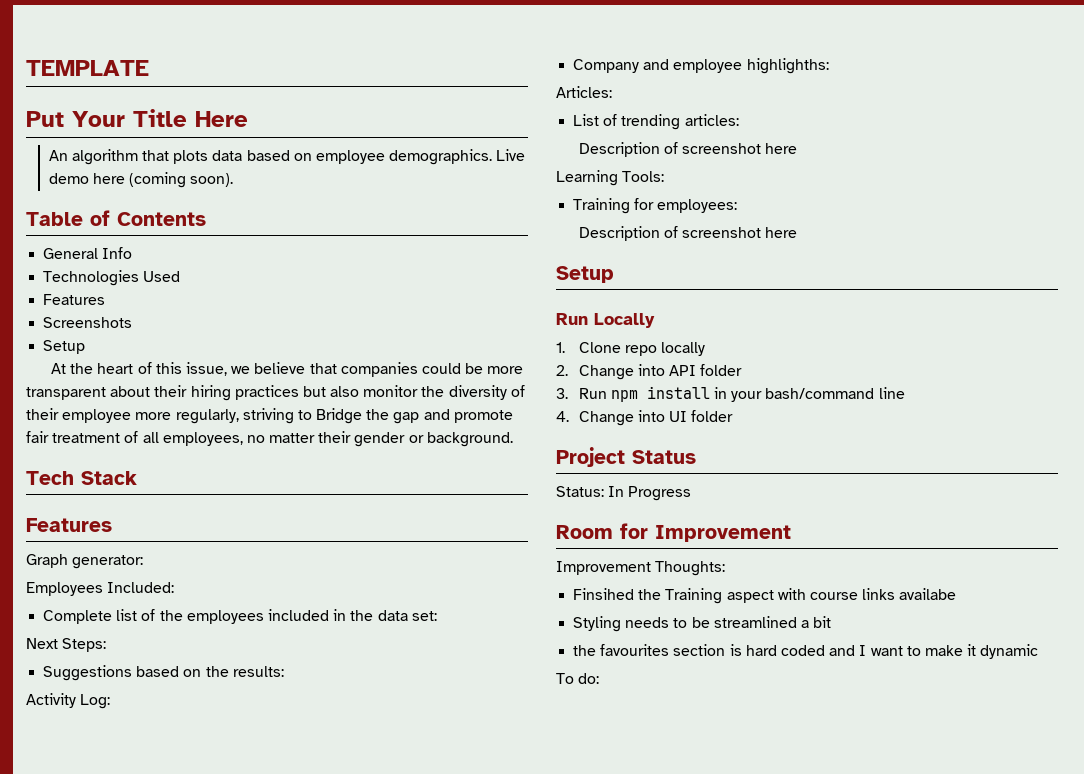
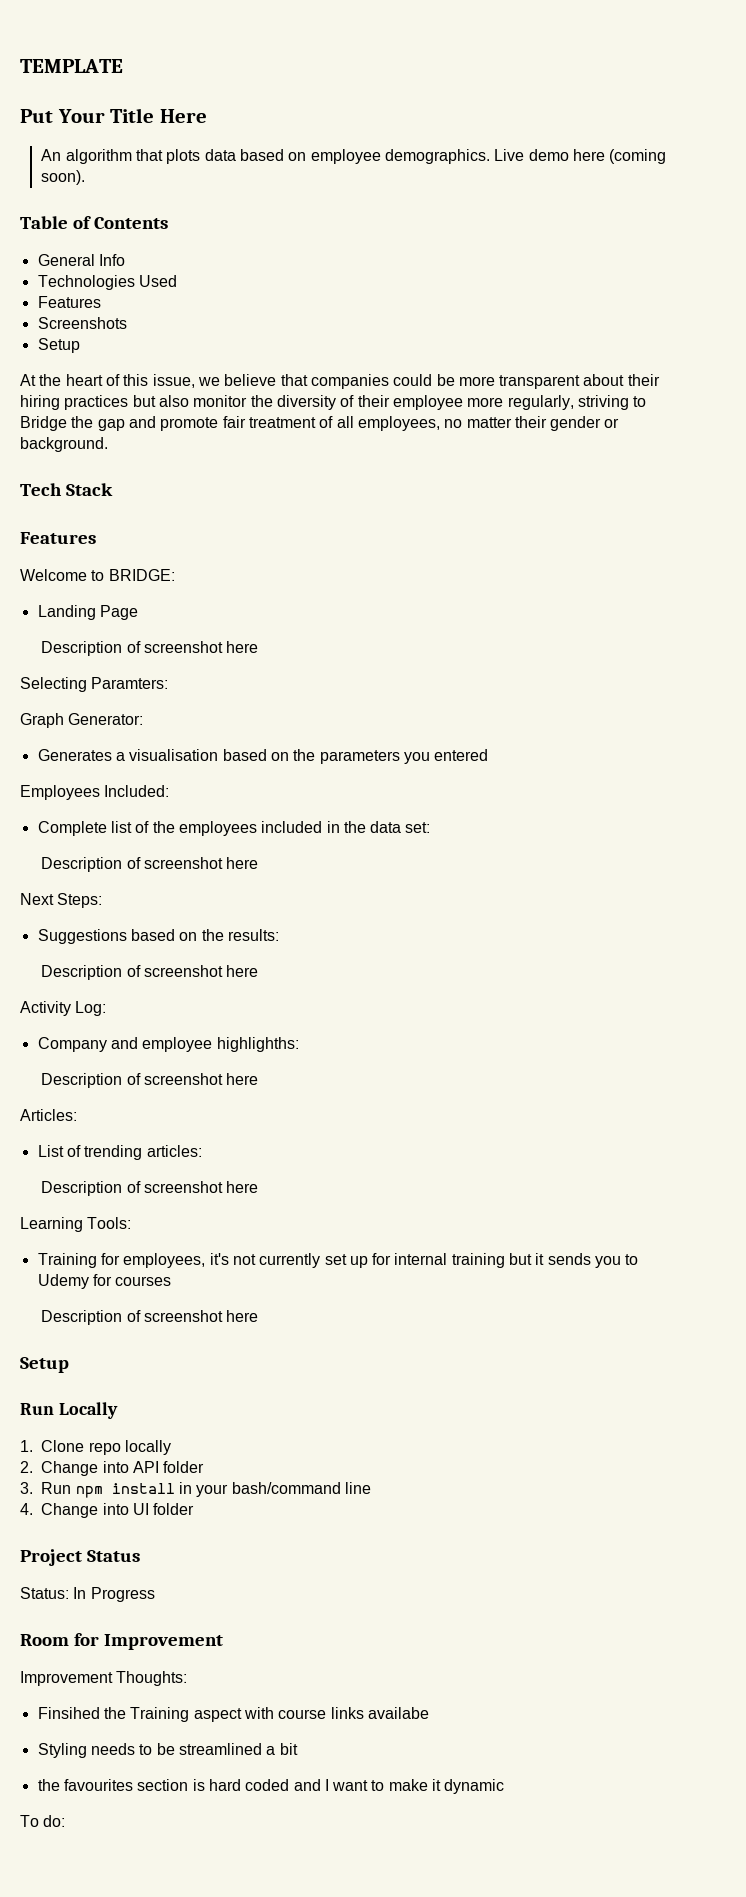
[26,554,144,569] Graph generator: -> [20,569,175,581] [37,605,138,620] [41,641,259,656] [20,677,169,692] [20,713,144,728] [37,749,489,764] Welcome to BRIDGE: // Landing Page // Description of screenshot here // Selecting Paramters: // Graph Generator: // Generates a visualisation based on the parameters you entered
(437, 616) none -> [41,857,259,872] // Description of screenshot here
(284, 671) none -> [41,965,259,980] // Description of screenshot here
(829, 66) none -> [41,1073,259,1088] // Description of screenshot here
[657,199,738,213] employees: -> [123,1253,639,1268] [37,1274,172,1289] employees, it's not currently set up for internal training but it sends you to Udemy for courses

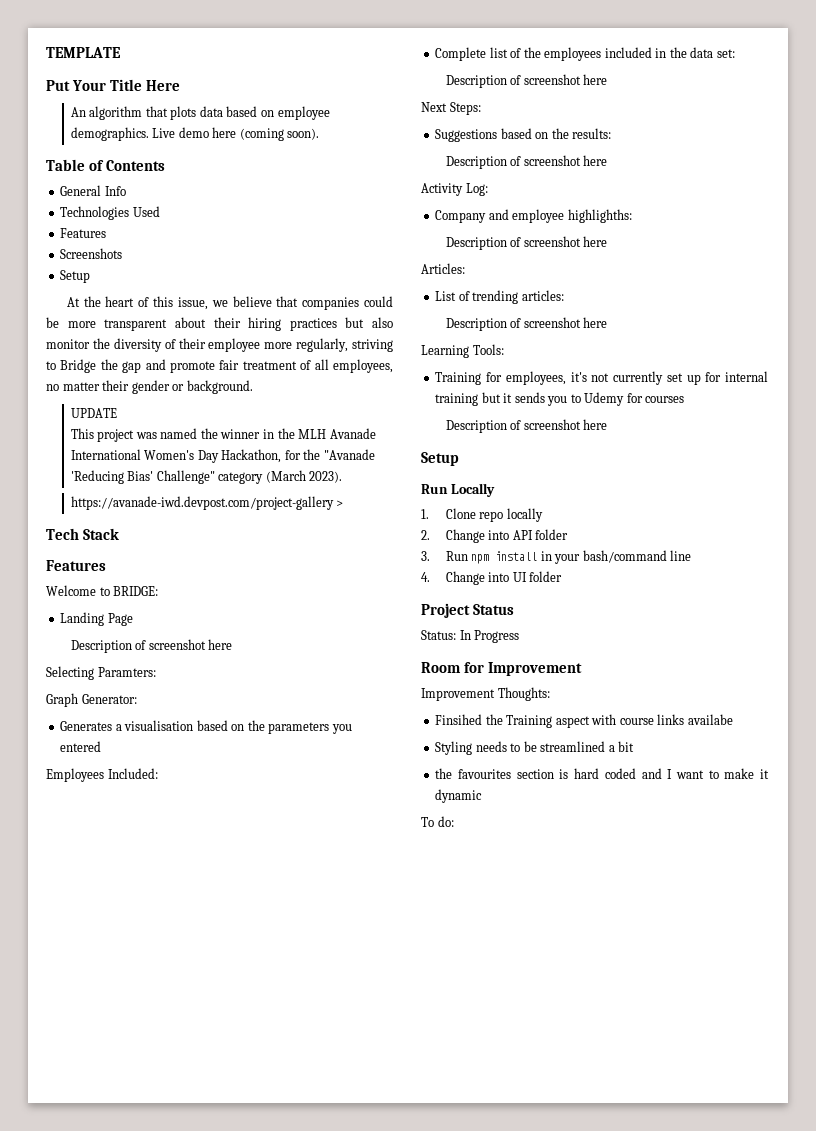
(108, 444) none -> [70,408,117,418] [70,428,376,442] [70,449,375,463] [70,470,343,484] [70,496,344,510] // UPDATE // This project was named the winner in the MLH Avanade International Women's Day Hackathon, for the "Avanade 'Reducing Bias' Challenge" category (March 2023). // https://avanade-iwd.devpost.com/project-gallery >

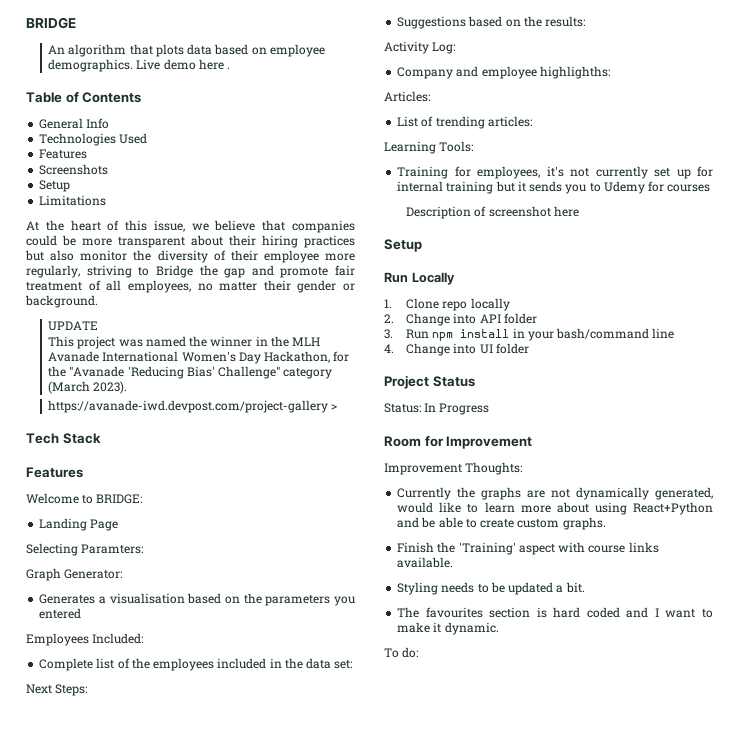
[46,47,121,58] [46,79,181,91] TEMPLATE // Put Your Title Here -> [26,17,76,29] BRIDGE
[239,128,320,141] (coming soon). -> [227,67,231,69] .
(91, 276) none -> [39,195,107,206] // Limitations
[70,639,233,653] // Description of screenshot here -> (119, 525) none
[445,74,608,88] // Description of screenshot here -> (353, 664) none
[445,155,608,169] // Description of screenshot here -> (586, 21) none
[445,236,608,250] // Description of screenshot here -> (610, 72) none
[445,317,608,331] // Description of screenshot here -> (532, 121) none
[435,714,553,728] Finsihed the Training -> [397,487,713,500] [397,502,713,515] [397,517,606,530] [397,542,516,555] Currently the graphs are not dynamically generated, would like to learn more about using React+Python and be able to create custom graphs. // Finish the 'Training'
[687,714,733,725] availabe -> [397,557,454,568] available.
[540,741,635,752] [435,768,453,779] streamlined a bit // the -> [508,582,585,595] [397,607,420,618] updated a bit. // The
[435,789,483,803] dynamic -> [444,622,499,635] dynamic.

